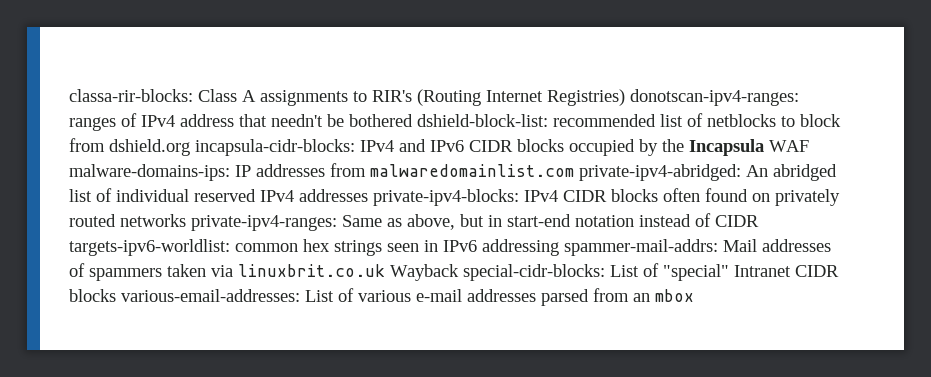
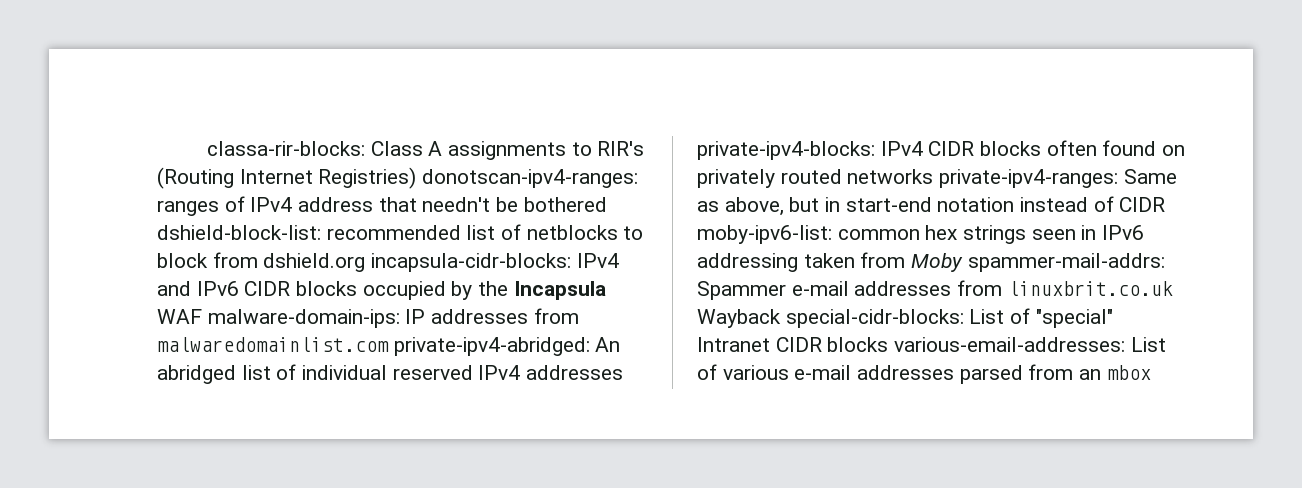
[69,164,230,181] malware-domains-ips: -> [207,309,400,328] malware-domain-ips:
[69,239,230,256] targets-ipv6-worldlist: -> [697,225,832,244] moby-ipv6-list:
[564,239,831,256] [69,263,233,281] spammer-mail-addrs: Mail addresses of spammers taken via -> [803,252,1165,272] [697,280,1003,300] taken from Moby spammer-mail-addrs: Spammer e-mail addresses from

